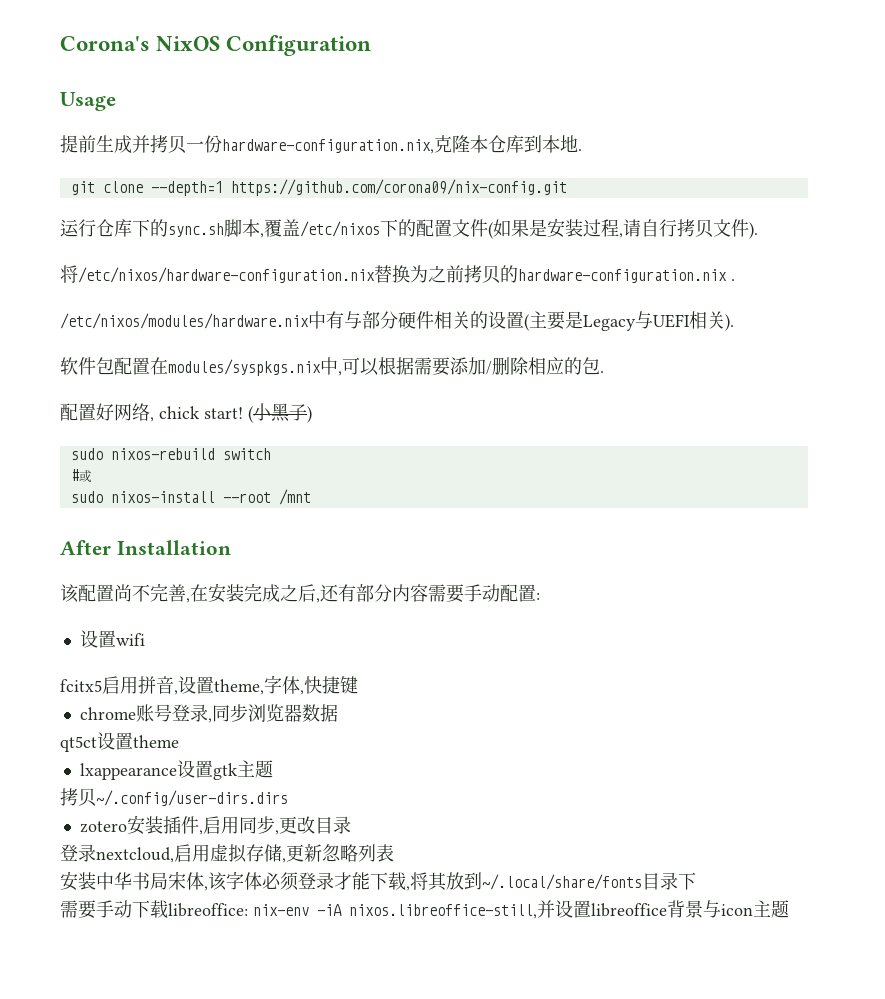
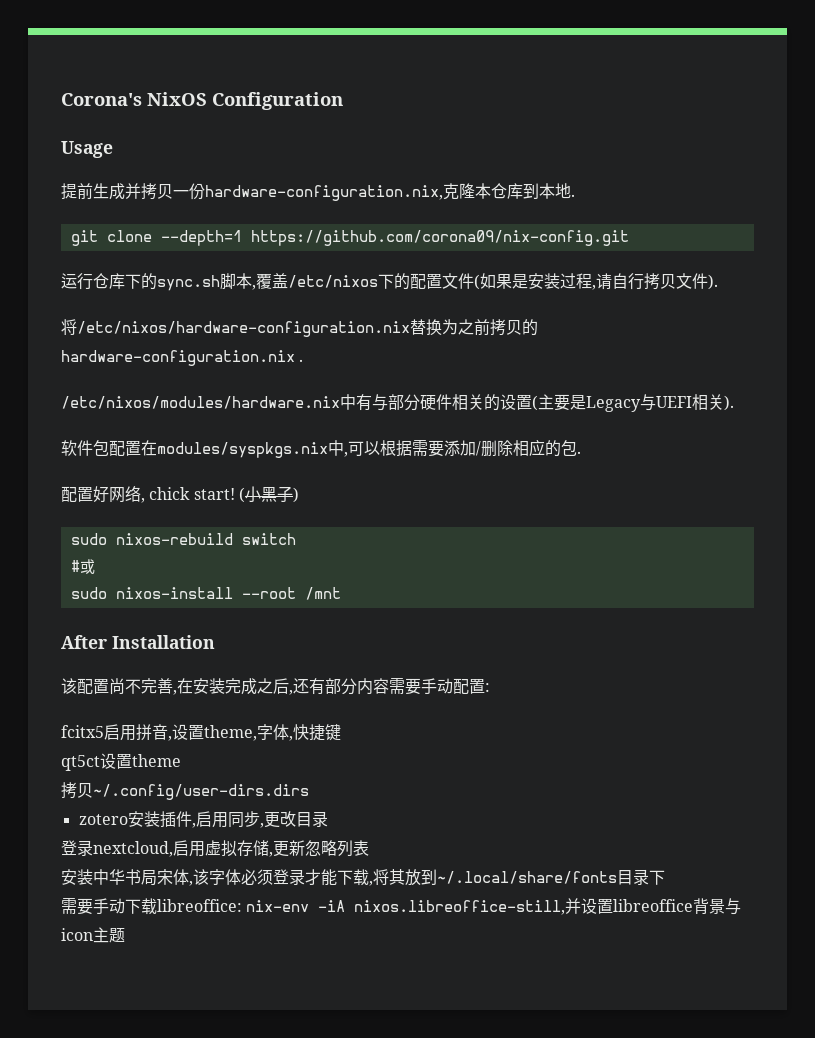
[79,630,145,648] // 设置wifi -> (490, 687) none
[79,704,338,723] // chrome账号登录,同步浏览器数据 -> (341, 732) none
[79,760,273,780] // lxappearance设置gtk主题 -> (181, 760) none

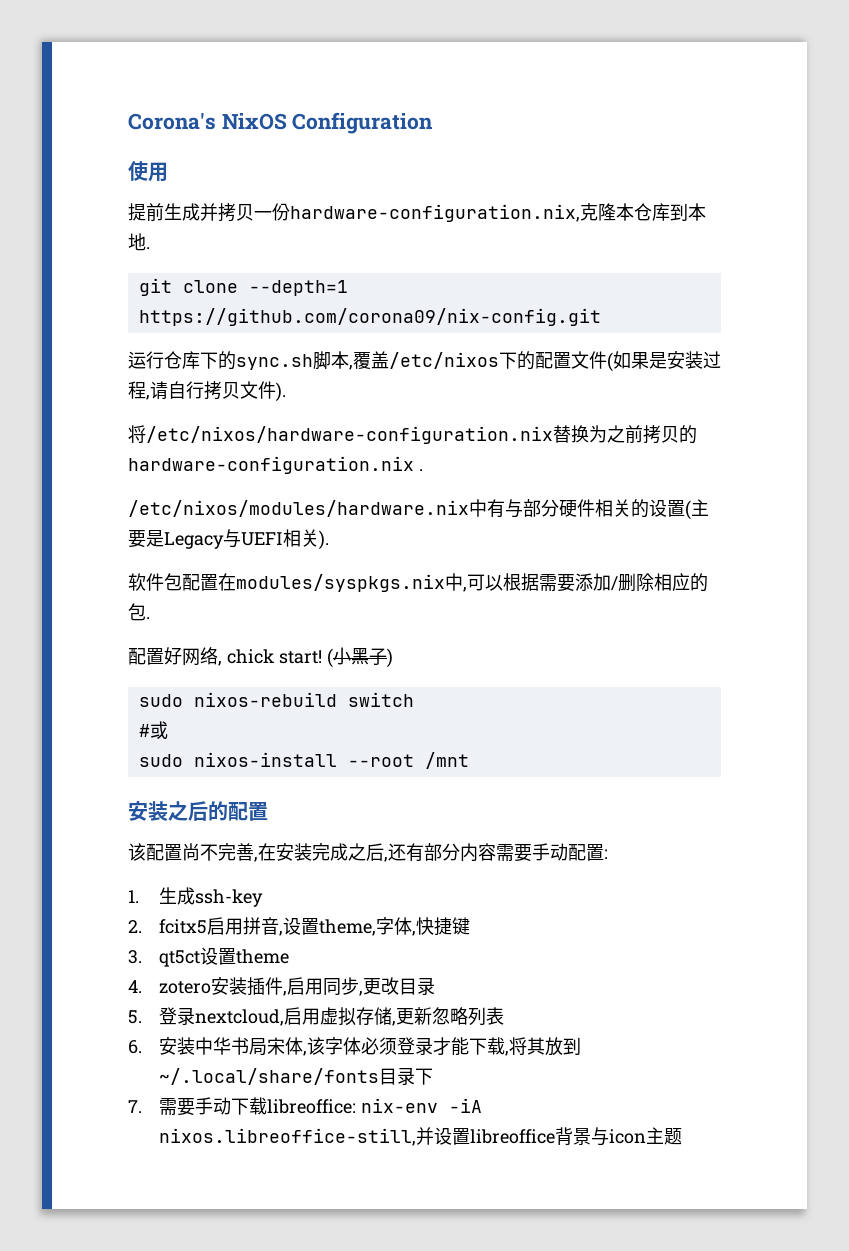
[61,141,113,158] Usage -> [128,161,168,182] 使用
[61,635,215,649] After Installation -> [128,801,268,821] 安装之后的配置
(490, 687) none -> [128,887,264,907] [128,920,142,933] 1.生成ssh-key // 2.
(341, 732) none -> [128,950,142,964] 3.
[61,782,309,800] 拷贝~/.config/user-dirs.dirs // -> [128,980,142,993] 4.
(328, 819) none -> [128,1010,142,1024] 5.
(369, 848) none -> [128,1040,142,1054] 6.
(665, 877) none -> [128,1100,142,1113] 7.

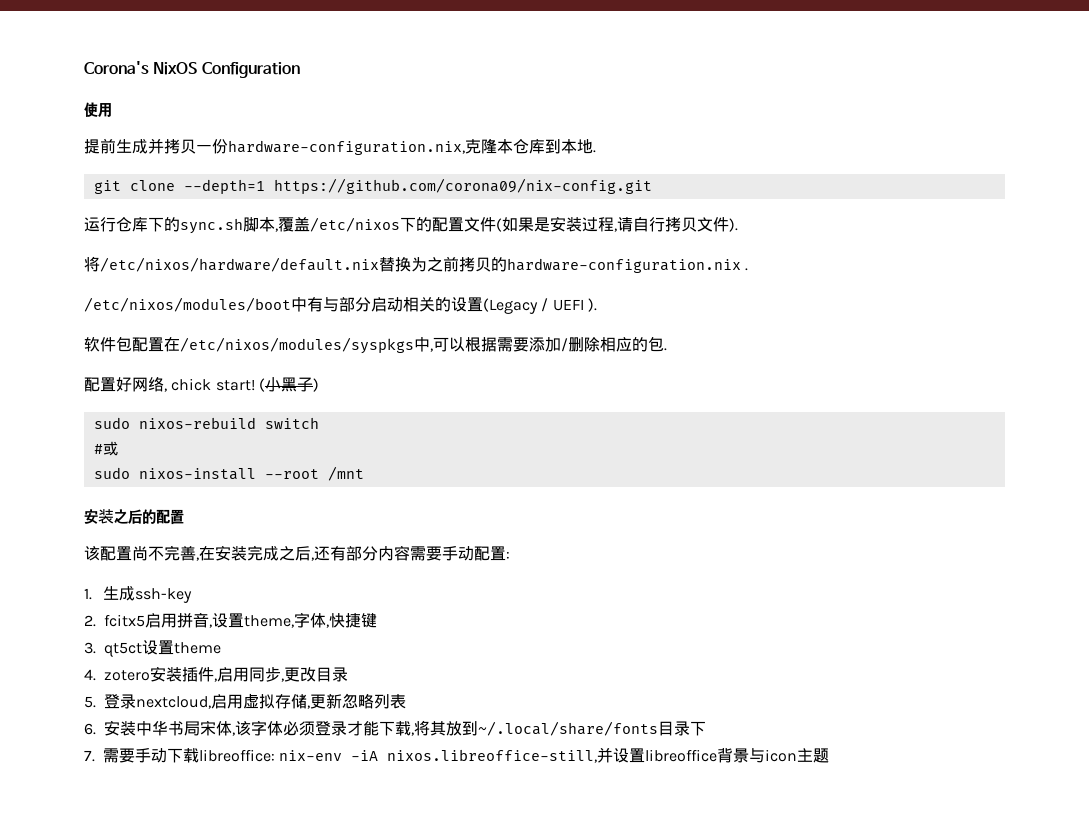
[146,426,553,444] /etc/nixos/hardware-configuration.nix -> [100,257,379,272] /etc/nixos/hardware/default.nix
[128,500,469,517] /etc/nixos/modules/hardware.nix -> [84,297,291,312] /etc/nixos/modules/boot
[559,499,595,517] 硬件 -> [371,297,403,312] 启动
[685,499,709,520] [128,529,319,549] (主要是Legacy与UEFI相关 -> [483,298,584,314] (Legacy / UEFI
[236,574,445,592] modules/syspkgs.nix -> [180,337,414,354] /etc/nixos/modules/syspkgs

